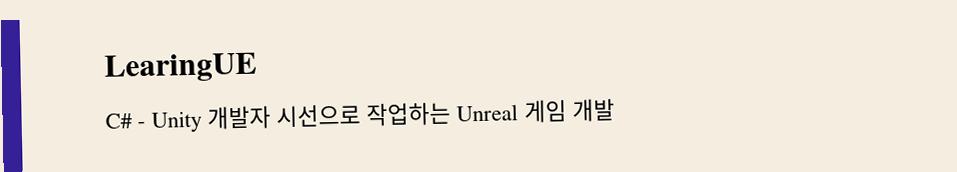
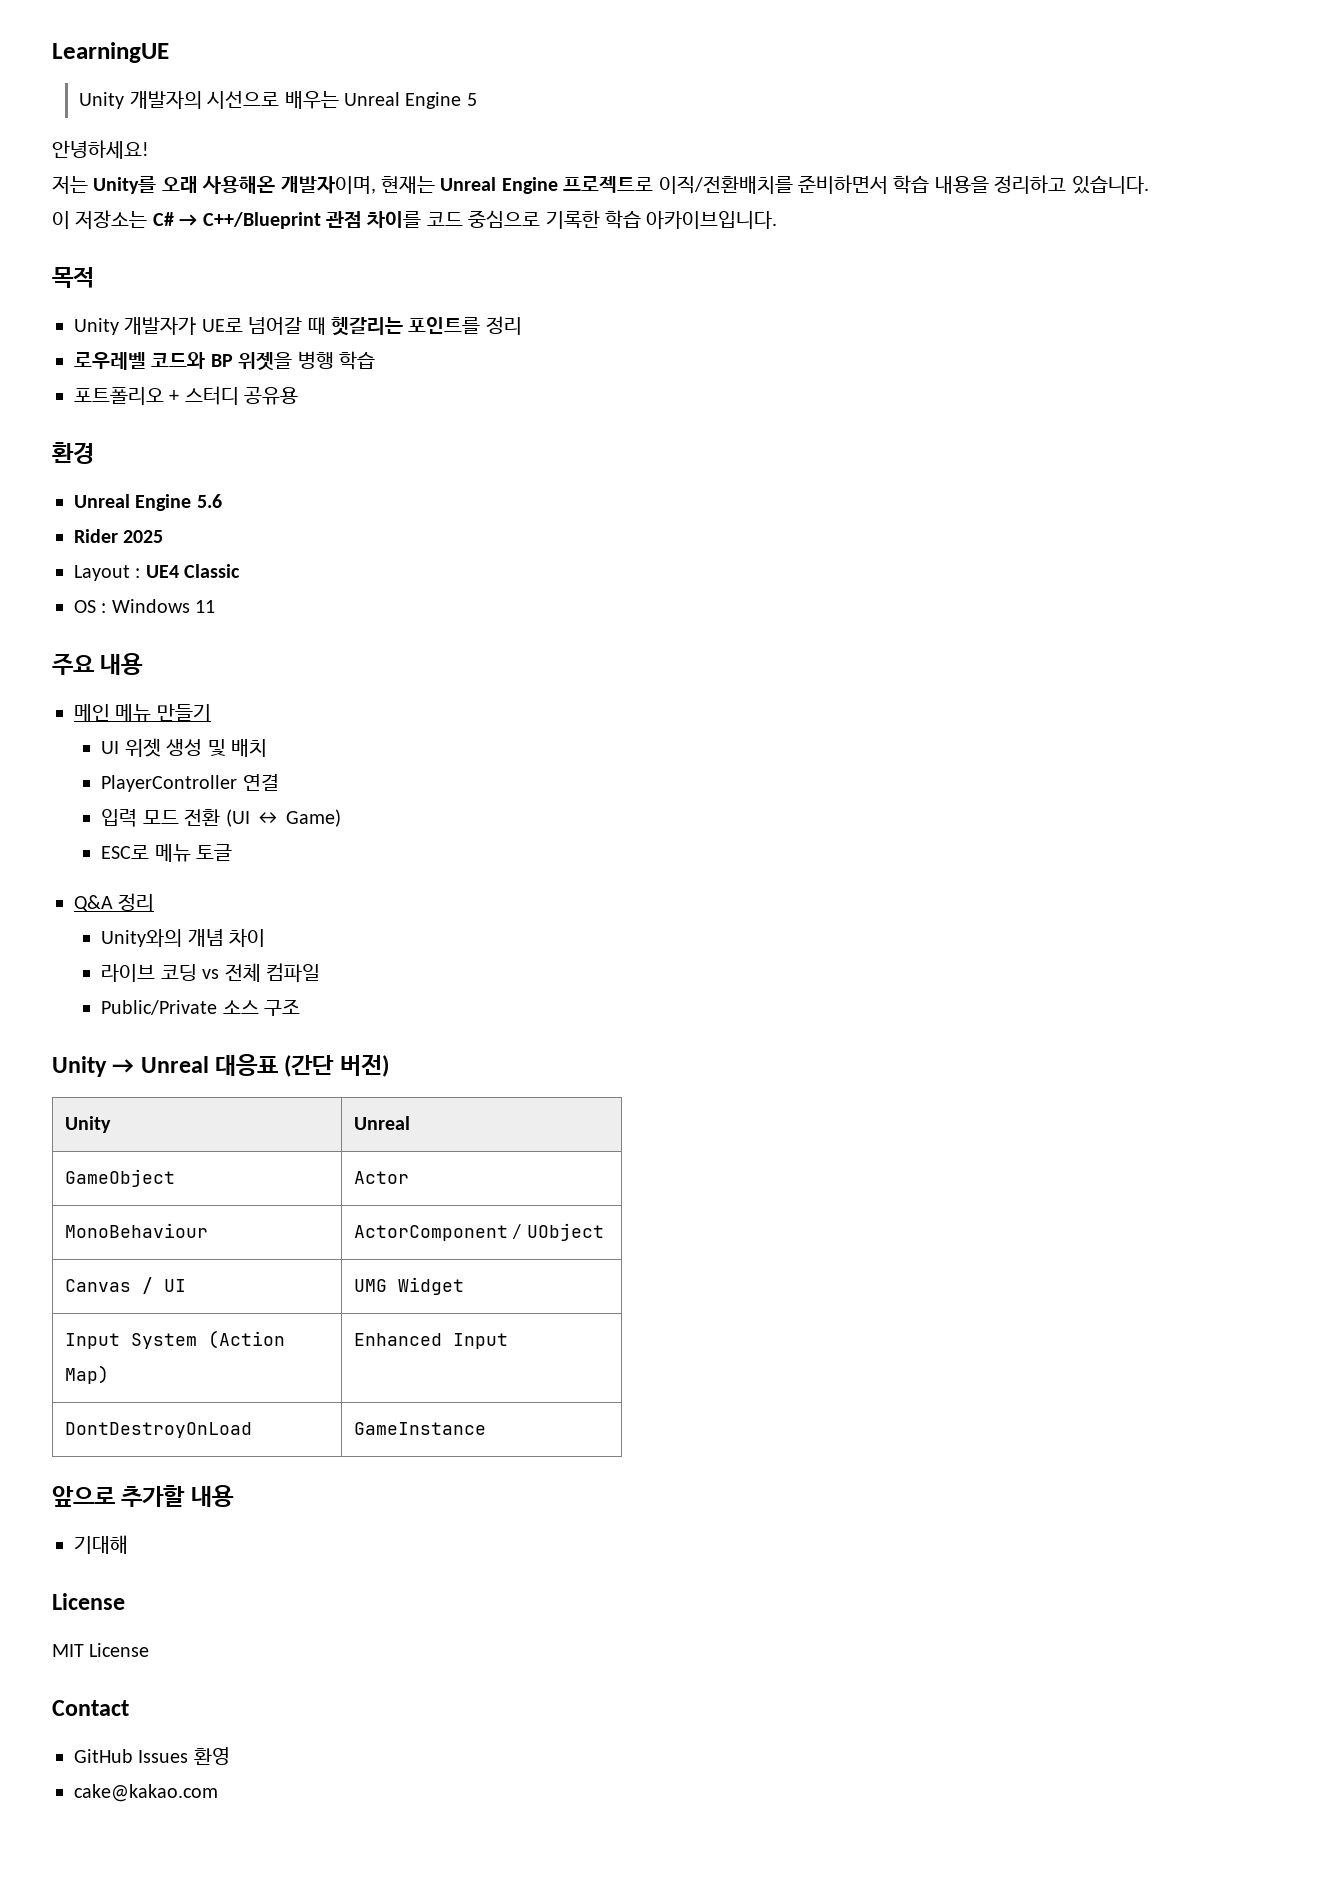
[104,52,257,84] [105,98,615,133] LearingUE // C# - Unity 개발자 시선으로 작업하는 Unreal 게임 개발 -> [52,42,169,63] [79,90,477,109] [52,140,149,159] [52,175,1149,194] [52,210,778,229] [52,267,94,288] [74,316,522,336] [74,351,375,370] [74,386,299,405] [52,442,94,464] [74,494,222,511] [74,529,164,543] [74,564,241,581] [74,599,216,613] [52,653,144,675] [74,704,211,722] [101,738,267,757] [101,774,279,792] [101,809,342,827] [101,844,233,862] [74,893,155,912] [101,928,266,947] [101,963,320,983] [101,999,301,1016] [52,1054,389,1077] [64,1116,111,1133] [353,1116,410,1130] [64,1169,175,1187] [353,1171,409,1184] [64,1223,208,1238] [353,1223,604,1241] [64,1277,186,1294] [353,1277,464,1295] [64,1330,285,1349] [64,1365,109,1384] [353,1333,508,1349] [64,1422,252,1438] [353,1422,486,1435] [52,1485,234,1507] [74,1535,128,1554] [52,1593,125,1610] [52,1643,150,1657] [52,1700,129,1716] [74,1746,230,1765] [74,1784,218,1802] LearningUE // Unity 개발자의 시선으로 배우는 Unreal Engine 5 // 안녕하세요! // 저는 Unity를 오래 사용해온 개발자이며, 현재는 Unreal Engine 프로젝트로 이직/전환배치를 준비하면서 학습 내용을 정리하고 있습니다. // 이 저장소는 C# → C++/Blueprint 관점 차이를 코드 중심으로 기록한 학습 아카이브입니다. // 목적 // Unity 개발자가 UE로 넘어갈 때 헷갈리는 포인트를 정리 // 로우레벨 코드와 BP 위젯을 병행 학습 // 포트폴리오 + 스터디 공유용 // 환경 // Unreal Engine 5.6 // Rider 2025 // Layout : UE4 Classic // OS : Windows 11 // 주요 내용 // 메인 메뉴 만들기 // UI 위젯 생성 및 배치 // PlayerController 연결 // 입력 모드 전환 (UI ↔ Game) // ESC로 메뉴 토글 // Q&A 정리 // Unity와의 개념 차이 // 라이브 코딩 vs 전체 컴파일 // Public/Private 소스 구조 // Unity → Unreal 대응표 (간단 버전) // Unity | Unreal // GameObject | Actor // MonoBehaviour | ActorComponent / UObject // Canvas / UI | UMG Widget // Input System (Action Map) | Enhanced Input // DontDestroyOnLoad | GameInstance // 앞으로 추가할 내용 // 기대해 // License // MIT License // Contact // GitHub Issues 환영 // cake@kakao.com

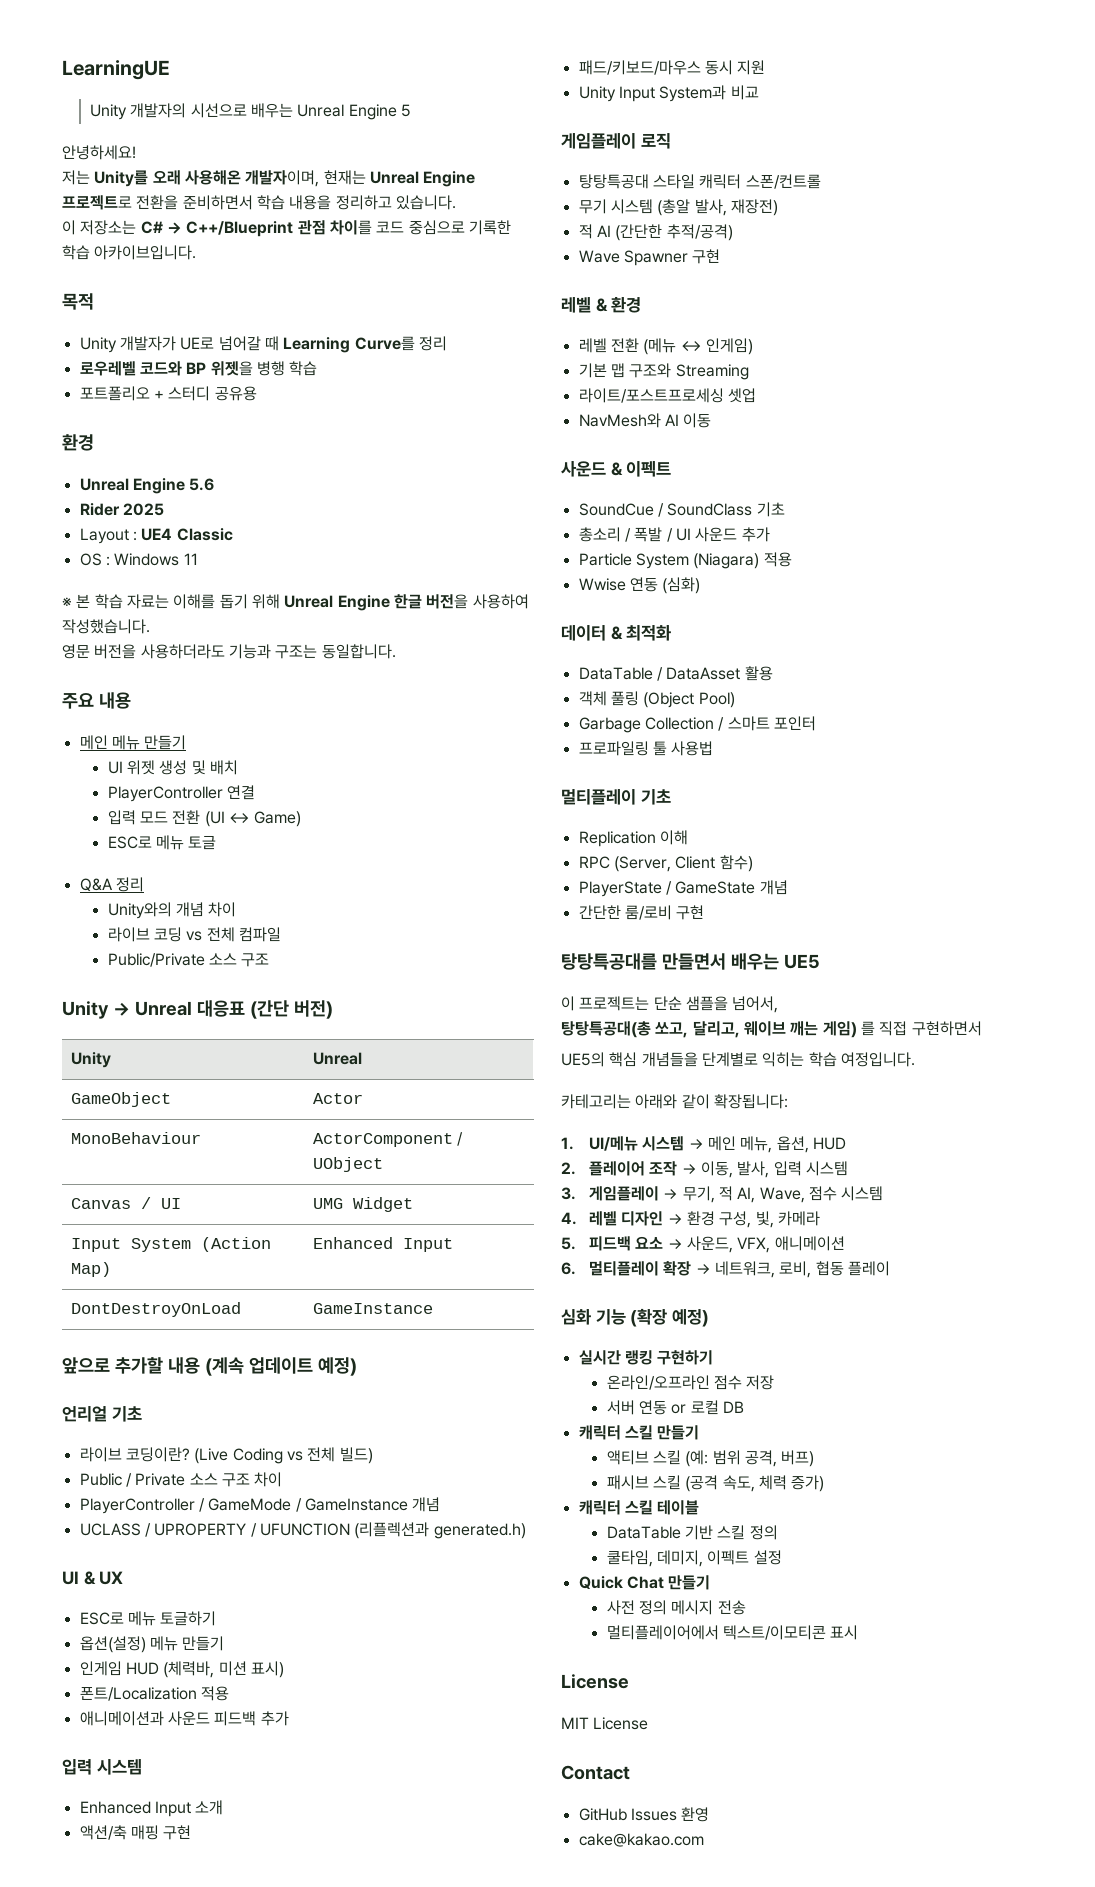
[658,176,793,194] 이직/전환배치를 -> [136,195,179,210] 전환을
[331,317,481,336] 헷갈리는 포인트를 -> [283,336,415,353] Learning Curve를
(216, 606) none -> [62,594,529,611] [62,619,150,634] [62,644,396,659] // ※ 본 학습 자료는 이해를 돕기 위해 Unreal Engine 한글 버전을 사용하여 작성했습니다. // 영문 버전을 사용하더라도 기능과 구조는 동일합니다.
[74,1535,128,1554] // 기대해 -> [204,1357,357,1376] [62,1406,142,1422] [79,1447,373,1464] [79,1472,283,1487] [79,1497,441,1514] [79,1522,526,1539] [62,1571,124,1585] [79,1611,217,1626] [79,1636,225,1653] [79,1661,284,1678] [79,1686,229,1701] [79,1711,289,1726] [62,1759,142,1775] [79,1800,224,1817] [79,1825,192,1840] [578,60,766,75] [578,85,759,102] [561,133,671,149] [578,174,821,189] [578,199,778,216] [578,224,733,241] [578,249,721,266] [561,296,642,313] [578,338,753,355] [578,363,749,380] [578,388,756,403] [578,413,712,428] [561,461,672,477] [578,502,785,517] [578,527,770,542] [578,552,792,569] [578,577,701,594] [561,625,672,641] [578,666,773,681] [578,691,735,708] [578,716,816,733] [578,741,714,756] [561,789,671,805] [578,830,688,847] [578,855,753,872] [578,880,788,897] [578,905,705,920] [561,953,820,970] [561,996,779,1013] [561,1021,982,1038] [561,1052,915,1067] [561,1094,788,1109] [561,1136,846,1153] [561,1161,848,1178] [561,1186,884,1203] [561,1211,820,1228] [561,1236,845,1253] [561,1261,890,1278] [561,1308,710,1327] [578,1350,714,1365] [606,1375,775,1390] [606,1400,744,1415] [578,1425,700,1440] [606,1450,815,1467] [606,1475,825,1492] [578,1500,700,1515] [606,1525,778,1540] [606,1550,782,1567] [578,1575,711,1590] [606,1600,746,1615] [606,1625,859,1640] (계속 업데이트 예정) // 언리얼 기초 // 라이브 코딩이란? (Live Coding vs 전체 빌드) // Public / Private 소스 구조 차이 // PlayerController / GameMode / GameInstance 개념 // UCLASS / UPROPERTY / UFUNCTION (리플렉션과 generated.h) // UI & UX // ESC로 메뉴 토글하기 // 옵션(설정) 메뉴 만들기 // 인게임 HUD (체력바, 미션 표시) // 폰트/Localization 적용 // 애니메이션과 사운드 피드백 추가 // 입력 시스템 // Enhanced Input 소개 // 액션/축 매핑 구현 // 패드/키보드/마우스 동시 지원 // Unity Input System과 비교 // 게임플레이 로직 // 탕탕특공대 스타일 캐릭터 스폰/컨트롤 // 무기 시스템 (총알 발사, 재장전) // 적 AI (간단한 추적/공격) // Wave Spawner 구현 // 레벨 & 환경 // 레벨 전환 (메뉴 ↔ 인게임) // 기본 맵 구조와 Streaming // 라이트/포스트프로세싱 셋업 // NavMesh와 AI 이동 // 사운드 & 이펙트 // SoundCue / SoundClass 기초 // 총소리 / 폭발 / UI 사운드 추가 // Particle System (Niagara) 적용 // Wwise 연동 (심화) // 데이터 & 최적화 // DataTable / DataAsset 활용 // 객체 풀링 (Object Pool) // Garbage Collection / 스마트 포인터 // 프로파일링 툴 사용법 // 멀티플레이 기초 // Replication 이해 // RPC (Server, Client 함수) // PlayerState / GameState 개념 // 간단한 룸/로비 구현 // 탕탕특공대를 만들면서 배우는 UE5 // 이 프로젝트는 단순 샘플을 넘어서, // 탕탕특공대(총 쏘고, 달리고, 웨이브 깨는 게임) 를 직접 구현하면서 // UE5의 핵심 개념들을 단계별로 익히는 학습 여정입니다. // 카테고리는 아래와 같이 확장됩니다: // 1. UI/메뉴 시스템 → 메인 메뉴, 옵션, HUD // 2. 플레이어 조작 → 이동, 발사, 입력 시스템 // 3. 게임플레이 → 무기, 적 AI, Wave, 점수 시스템 // 4. 레벨 디자인 → 환경 구성, 빛, 카메라 // 5. 피드백 요소 → 사운드, VFX, 애니메이션 // 6. 멀티플레이 확장 → 네트워크, 로비, 협동 플레이 // 심화 기능 (확장 예정) // 실시간 랭킹 구현하기 // 온라인/오프라인 점수 저장 // 서버 연동 or 로컬 DB // 캐릭터 스킬 만들기 // 액티브 스킬 (예: 범위 공격, 버프) // 패시브 스킬 (공격 속도, 체력 증가) // 캐릭터 스킬 테이블 // DataTable 기반 스킬 정의 // 쿨타임, 데미지, 이펙트 설정 // Quick Chat 만들기 // 사전 정의 메시지 전송 // 멀티플레이어에서 텍스트/이모티콘 표시

